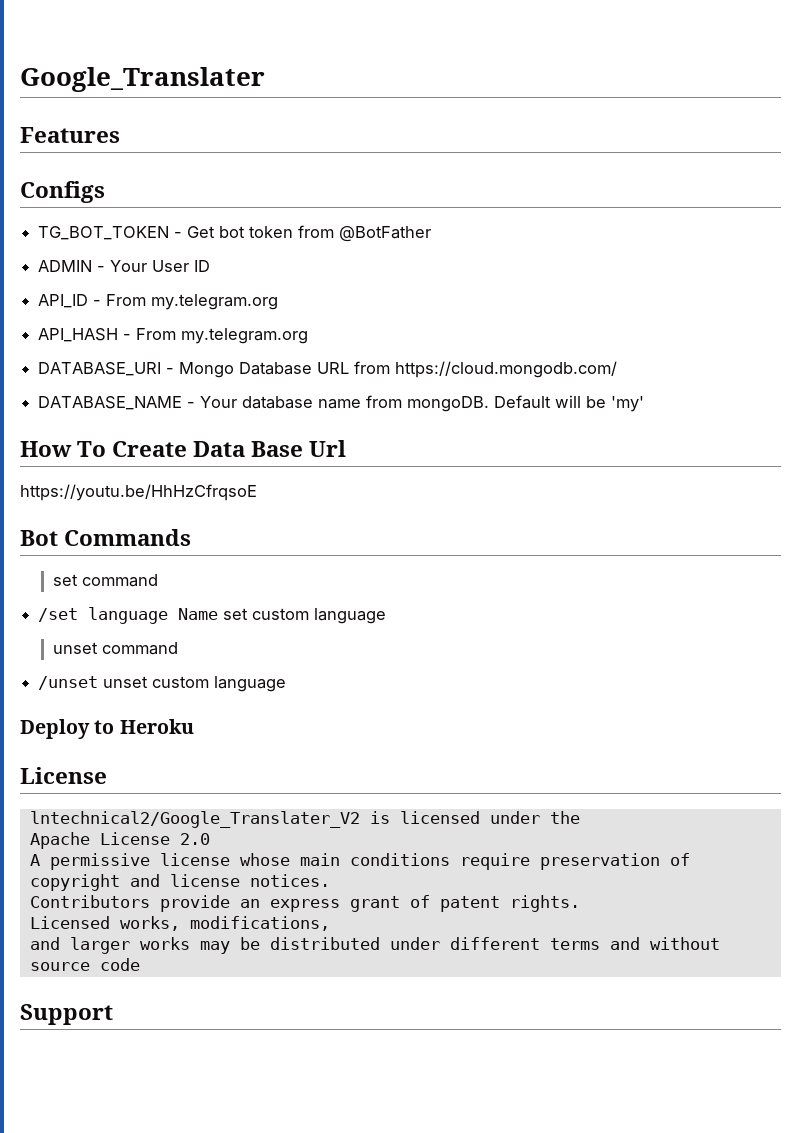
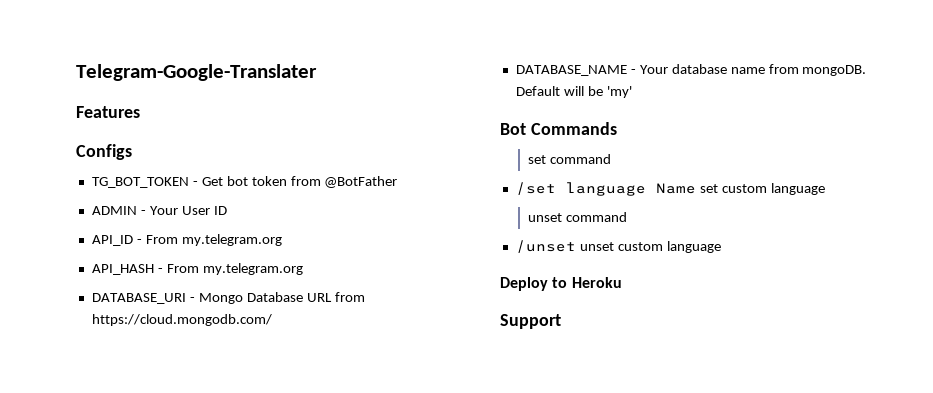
[20,67,265,92] Google_Translater -> [76,64,317,81] Telegram-Google-Translater
[20,440,347,457] [20,484,257,501] // How To Create Data Base Url // https://youtu.be/HhHzCfrqsoE -> (632, 92) none
[20,767,107,784] [29,811,580,828] [29,832,210,849] [29,853,690,870] [29,874,330,891] [29,895,580,912] [29,916,330,931] [29,937,720,954] [29,958,140,971] // License // lntechnical2/Google_Translater_V2 is licensed under the // Apache License 2.0 // A permissive license whose main conditions require preservation of copyright and license notices. // Contributors provide an express grant of patent rights. // Licensed works, modifications, // and larger works may be distributed under different terms and without source code -> (622, 282) none

